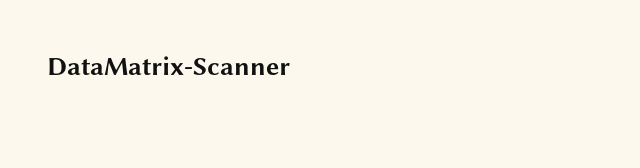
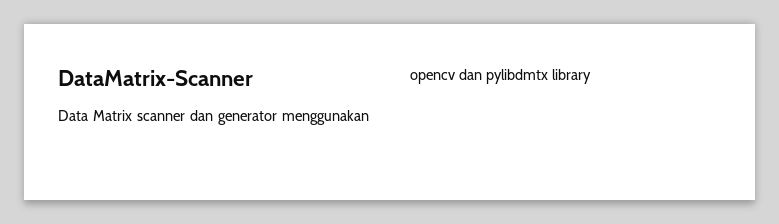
(290, 66) none -> [58,110,369,125] [410,69,591,84] // Data Matrix scanner dan generator menggunakan opencv dan pylibdmtx library

